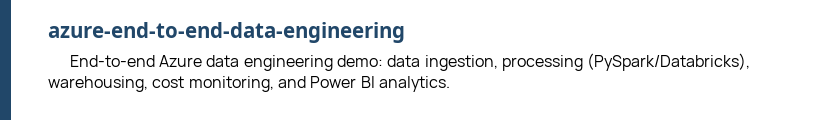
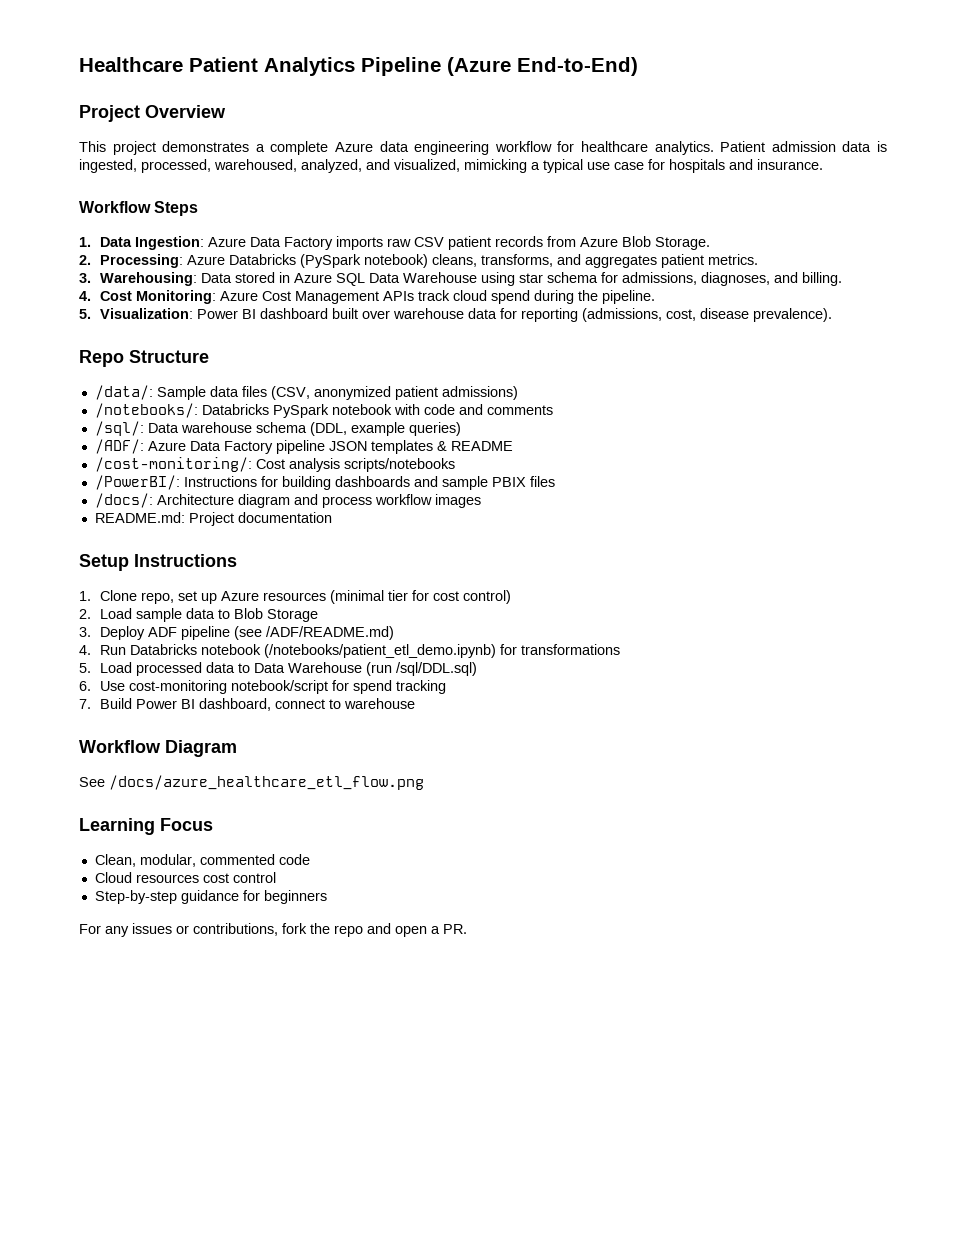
[48,22,405,43] [69,53,751,71] [48,76,450,92] azure-end-to-end-data-engineering // End-to-end Azure data engineering demo: data ingestion, processing (PySpark/Databricks), warehousing, cost monitoring, and Power BI analytics. -> [79,57,638,76] [79,105,226,122] [79,141,888,155] [79,159,823,173] [79,201,199,216] [79,236,711,250] [79,254,759,268] [79,272,843,286] [79,290,656,304] [79,308,833,322] [79,350,209,367] [94,385,518,400] [94,403,553,418] [94,421,461,436] [94,439,513,454] [94,457,455,472] [94,475,555,490] [94,493,481,508] [94,512,332,526] [79,554,237,571] [79,590,512,604] [79,608,319,622] [79,626,395,640] [79,644,621,658] [79,662,478,676] [79,680,447,694] [79,698,416,711] [79,740,237,757] [79,775,424,790] [79,818,213,835] [94,854,310,867] [94,872,276,883] [94,890,327,904] [79,923,467,937] Healthcare Patient Analytics Pipeline (Azure End-to-End) // Project Overview // This project demonstrates a complete Azure data engineering workflow for healthcare analytics. Patient admission data is ingested, processed, warehoused, analyzed, and visualized, mimicking a typical use case for hospitals and insurance. // Workflow Steps // 1. Data Ingestion: Azure Data Factory imports raw CSV patient records from Azure Blob Storage. // 2. Processing: Azure Databricks (PySpark notebook) cleans, transforms, and aggregates patient metrics. // 3. Warehousing: Data stored in Azure SQL Data Warehouse using star schema for admissions, diagnoses, and billing. // 4. Cost Monitoring: Azure Cost Management APIs track cloud spend during the pipeline. // 5. Visualization: Power BI dashboard built over warehouse data for reporting (admissions, cost, disease prevalence). // Repo Structure // /data/: Sample data files (CSV, anonymized patient admissions) // /notebooks/: Databricks PySpark notebook with code and comments // /sql/: Data warehouse schema (DDL, example queries) // /ADF/: Azure Data Factory pipeline JSON templates & README // /cost-monitoring/: Cost analysis scripts/notebooks // /PowerBI/: Instructions for building dashboards and sample PBIX files // /docs/: Architecture diagram and process workflow images // README.md: Project documentation // Setup Instructions // 1. Clone repo, set up Azure resources (minimal tier for cost control) // 2. Load sample data to Blob Storage // 3. Deploy ADF pipeline (see /ADF/README.md) // 4. Run Databricks notebook (/notebooks/patient_etl_demo.ipynb) for transformations // 5. Load processed data to Data Warehouse (run /sql/DDL.sql) // 6. Use cost-monitoring notebook/script for spend tracking // 7. Build Power BI dashboard, connect to warehouse // Workflow Diagram // See /docs/azure_healthcare_etl_flow.png // Learning Focus // Clean, modular, commented code // Cloud resources cost control // Step-by-step guidance for beginners // For any issues or contributions, fork the repo and open a PR.

